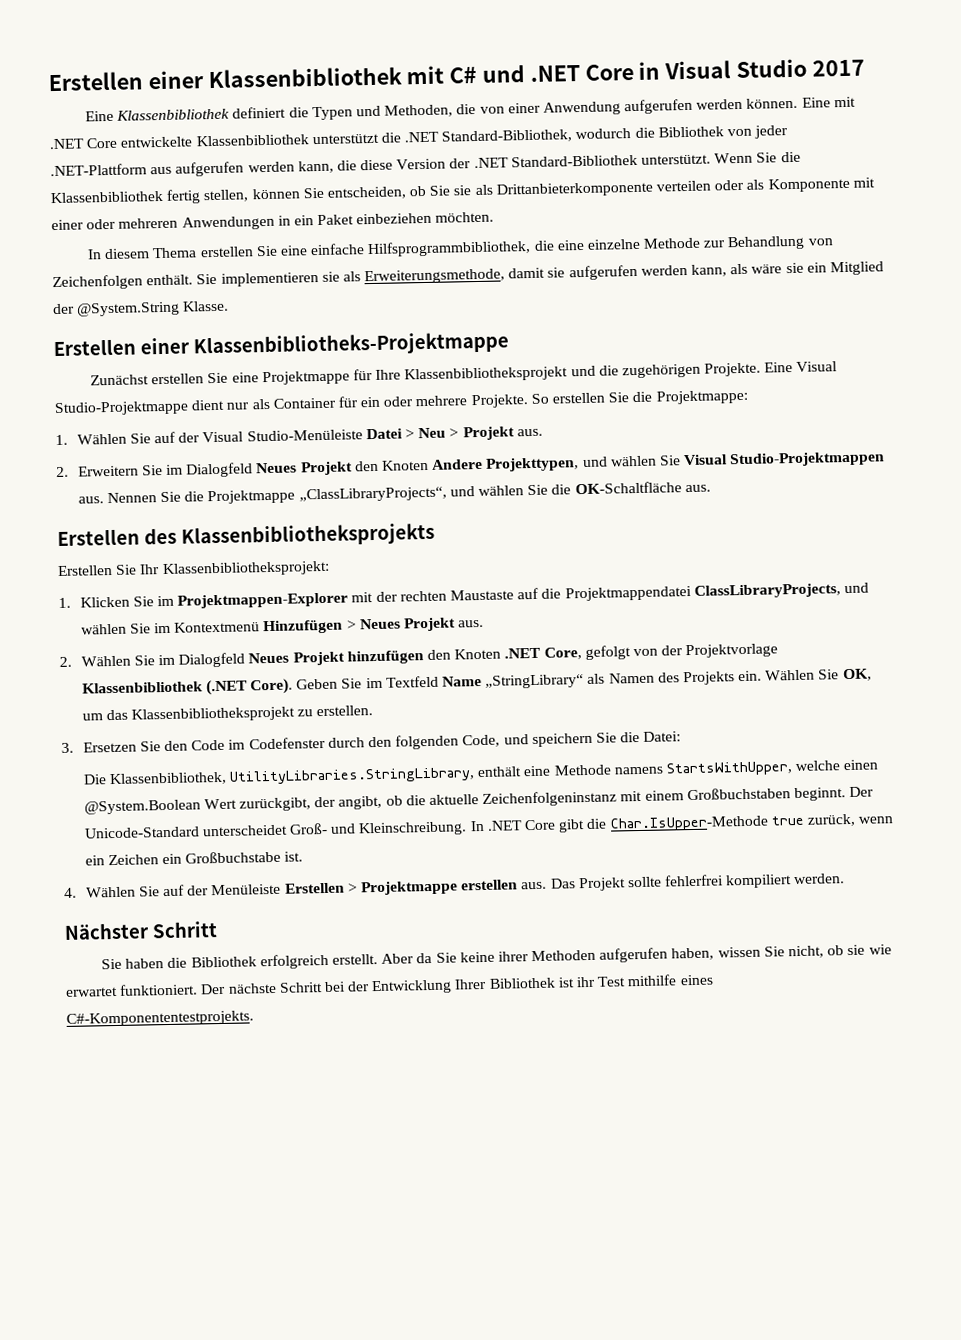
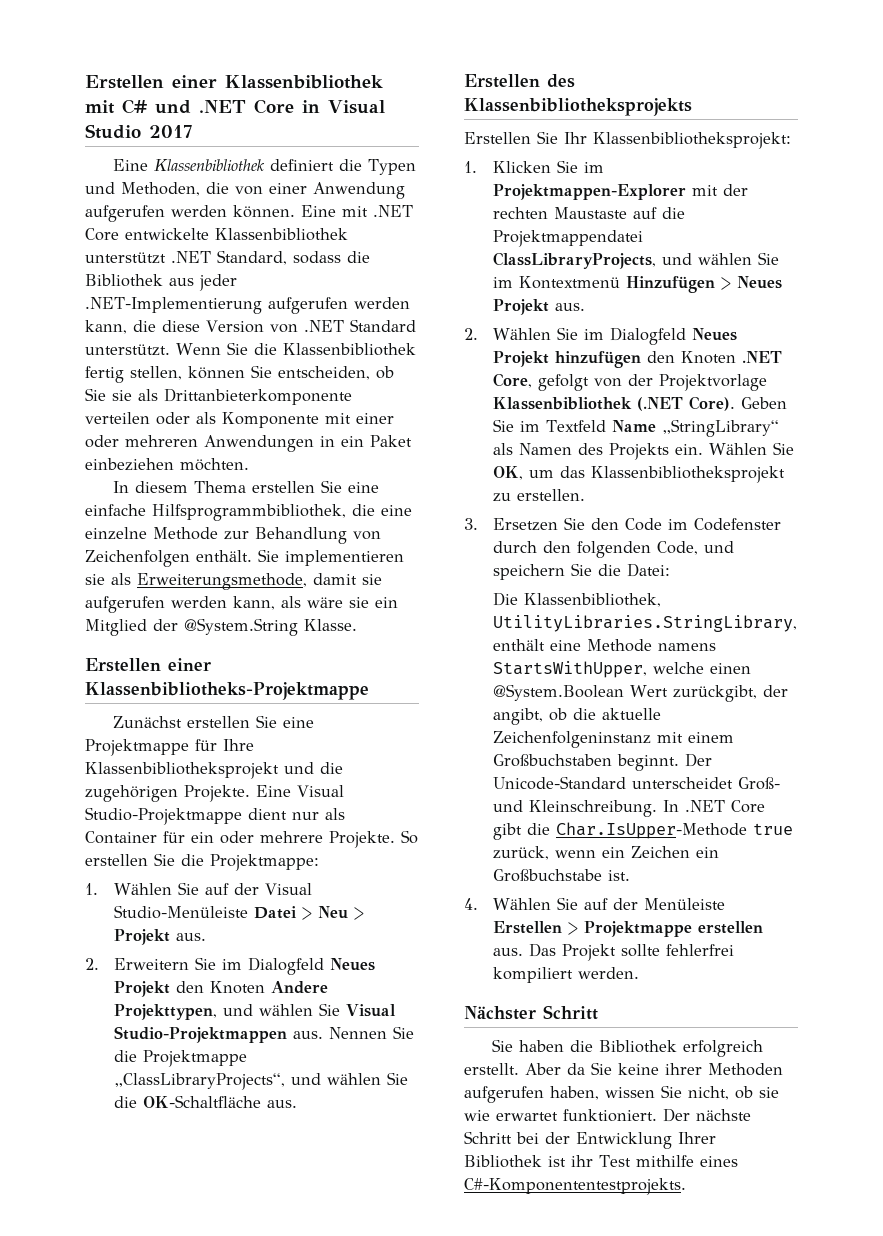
[380,125,789,144] [50,163,173,177] die .NET Standard-Bibliothek, wodurch die Bibliothek von jeder .NET-Plattform aus -> [171,250,370,265] [85,274,237,291] [85,297,262,314] .NET Standard, sodass die Bibliothek aus jeder .NET-Implementierung
[449,154,638,169] der .NET Standard-Bibliothek -> [269,319,416,333] von .NET Standard

